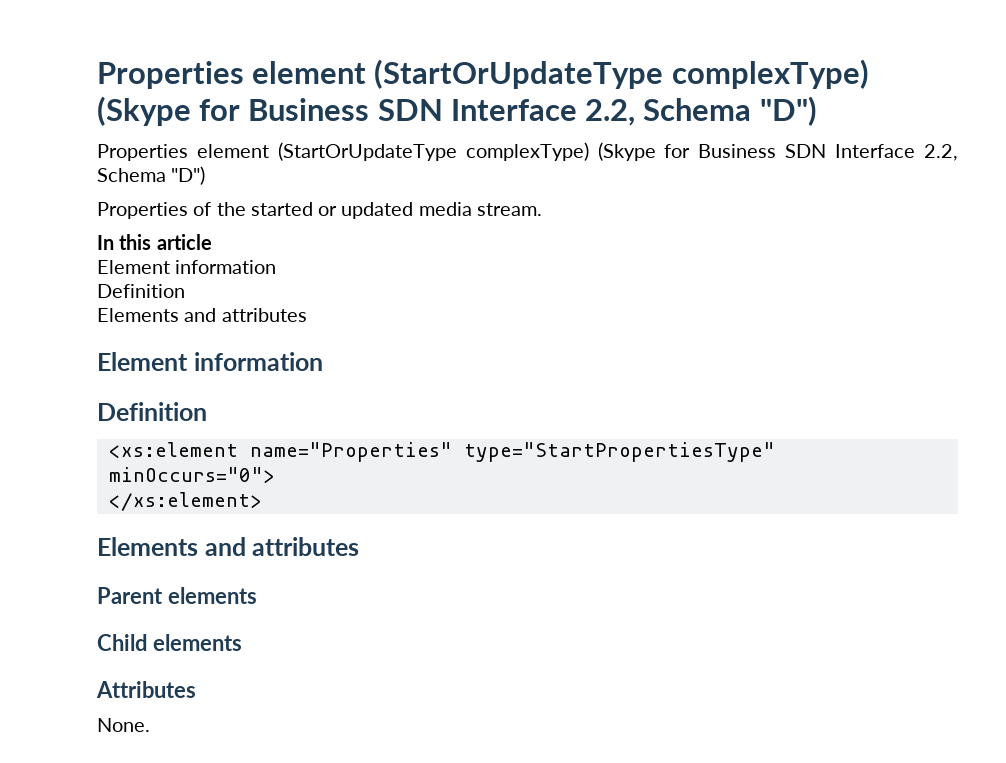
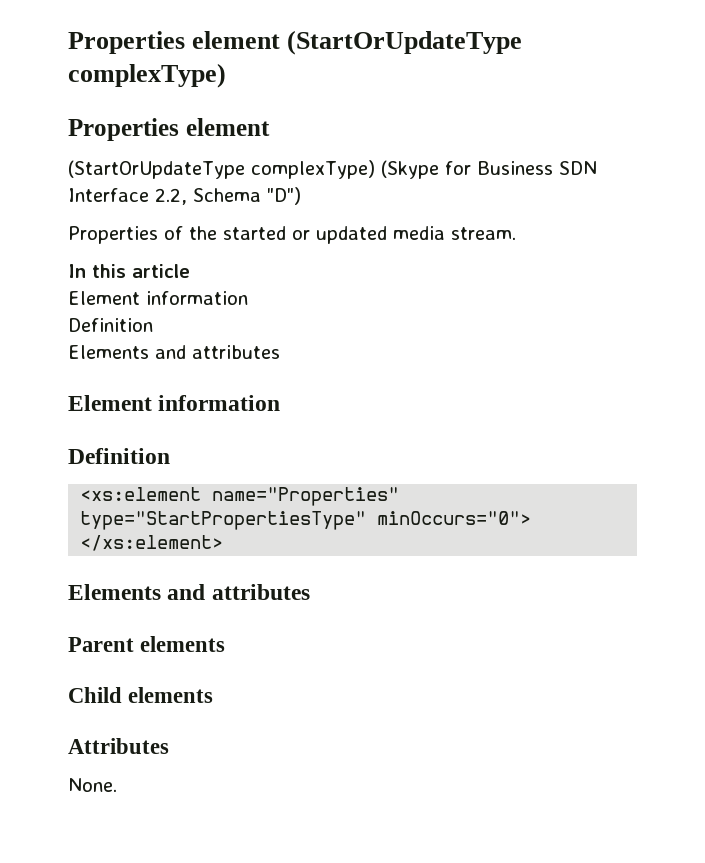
[97,59,869,89] [97,96,817,126] [97,144,269,161] Properties element (StartOrUpdateType complexType) (Skype for Business SDN Interface 2.2, Schema "D") // Properties element -> [68,30,523,55] [68,63,226,88] [68,118,270,141] Properties element (StartOrUpdateType complexType) // Properties element //

